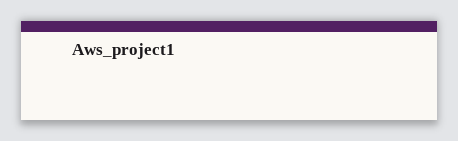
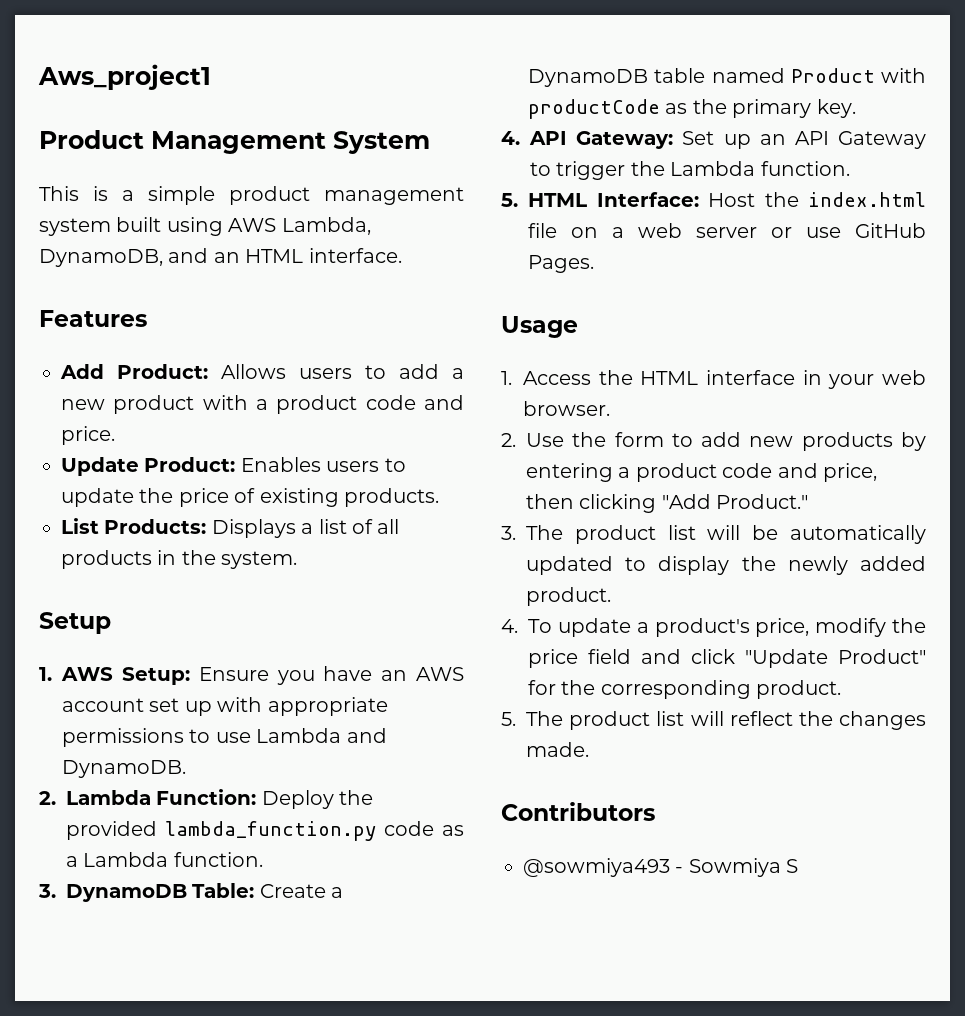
(175, 51) none -> [39,130,430,154] [39,186,464,205] [39,217,371,236] [39,248,402,267] [39,310,147,327] [60,364,464,379] [61,395,464,414] [61,426,115,445] [61,457,406,476] [61,488,439,507] [61,518,400,538] [61,550,298,569] [39,612,111,634] [39,666,464,685] [62,697,388,716] [62,728,387,747] [62,760,186,778] [39,789,374,809] [66,821,465,841] [66,852,263,867] [38,883,344,902] [528,68,926,87] [528,99,856,119] [501,131,927,149] [530,161,850,180] [501,192,926,207] [528,223,926,238] [528,255,594,273] [501,316,578,338] [501,370,926,389] [523,401,611,416] [501,432,926,451] [526,463,877,482] [526,494,809,513] [501,525,926,544] [526,556,926,575] [526,587,611,606] [501,618,926,637] [528,649,926,668] [528,680,842,699] [501,711,926,730] [526,742,589,757] [501,802,655,821] [523,858,799,877] // Product Management System // This is a simple product management system built using AWS Lambda, DynamoDB, and an HTML interface. // Features // Add Product: Allows users to add a new product with a product code and price. // Update Product: Enables users to update the price of existing products. // List Products: Displays a list of all products in the system. // Setup // 1. AWS Setup: Ensure you have an AWS account set up with appropriate permissions to use Lambda and DynamoDB. // 2. Lambda Function: Deploy the provided lambda_function.py code as a Lambda function. // 3. DynamoDB Table: Create a DynamoDB table named Product with productCode as the primary key. // 4. API Gateway: Set up an API Gateway to trigger the Lambda function. // 5. HTML Interface: Host the index.html file on a web server or use GitHub Pages. // Usage // 1. Access the HTML interface in your web browser. // 2. Use the form to add new products by entering a product code and price, then clicking "Add Product." // 3. The product list will be automatically updated to display the newly added product. // 4. To update a product's price, modify the price field and click "Update Product" for the corresponding product. // 5. The product list will reflect the changes made. // Contributors // @sowmiya493 - Sowmiya S

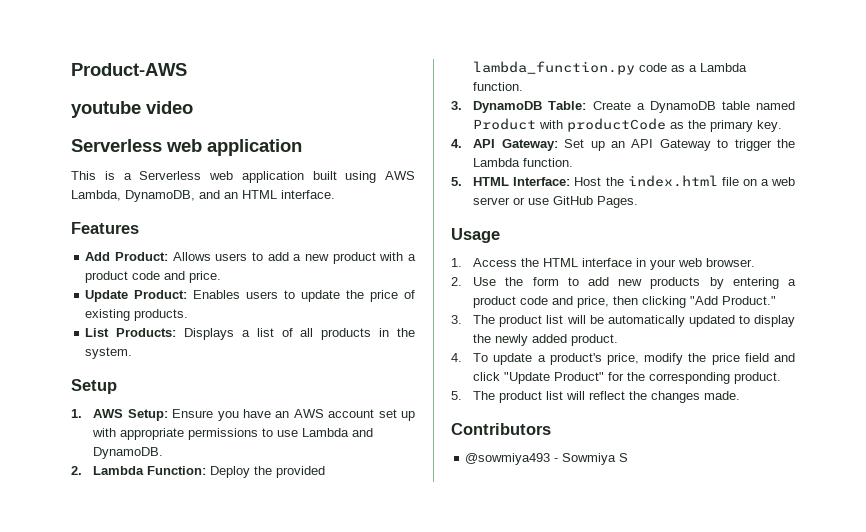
[38,64,211,90] [39,130,430,154] Aws_project1 // Product Management System -> [71,63,187,76] [71,101,193,118] [71,139,302,156] Product-AWS // youtube video // Serverless web application
[148,186,464,205] [39,218,111,236] simple product management system -> [139,171,304,183] Serverless web application

